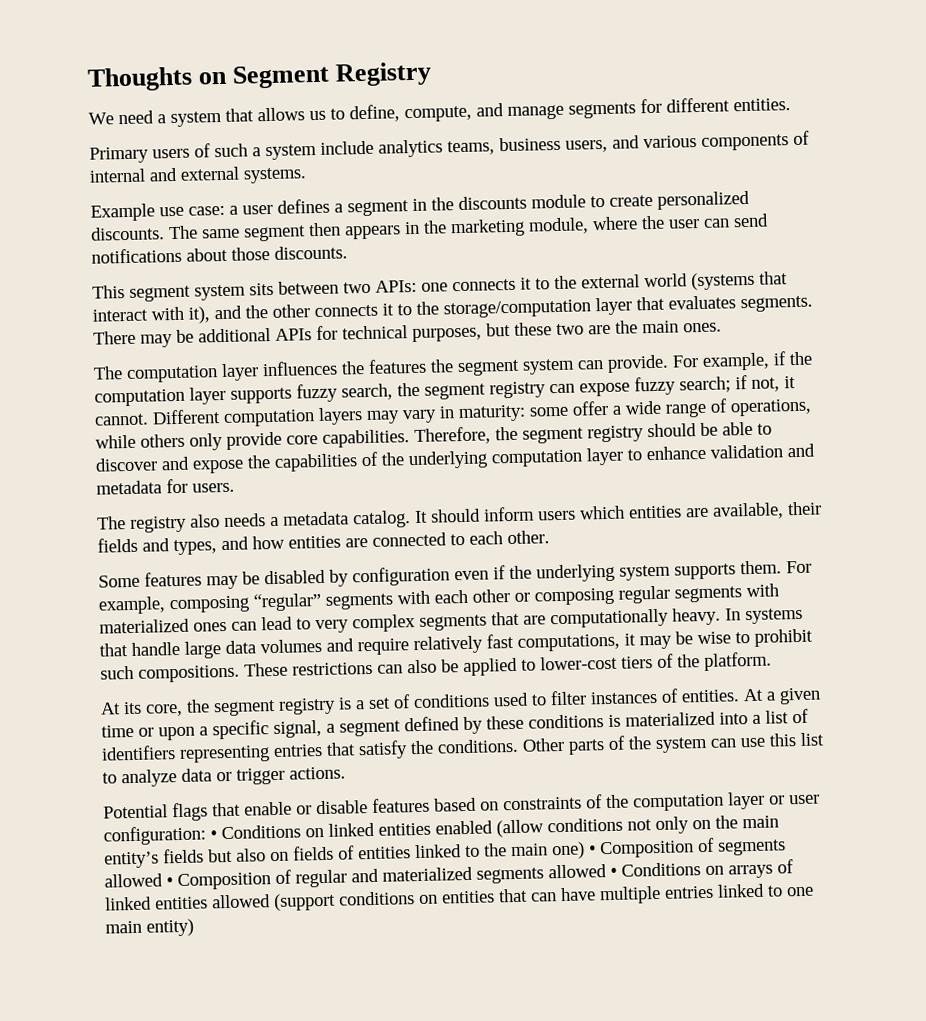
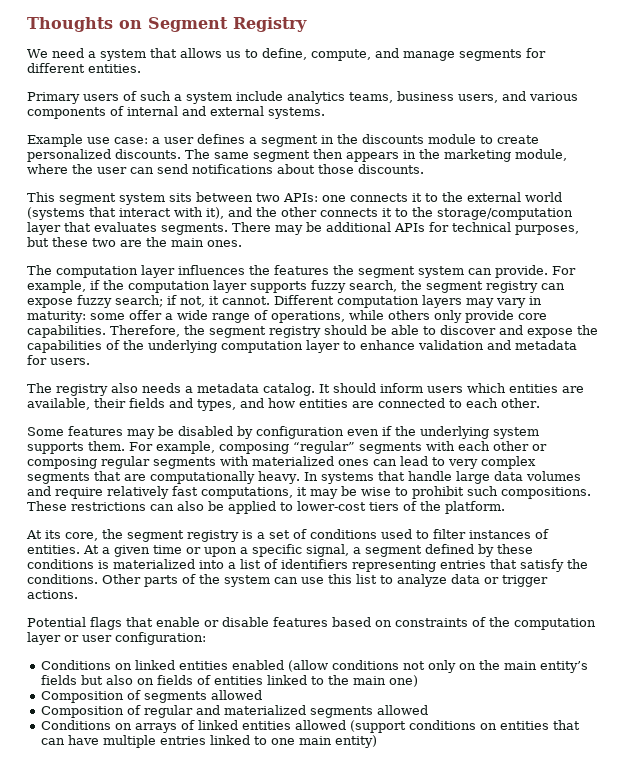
[210,830,217,840] • -> (206, 638) //
[589,845,596,855] • -> (418, 681) //
[166,877,173,887] • -> (262, 695) //
[610,867,617,877] • -> (428, 710) //

